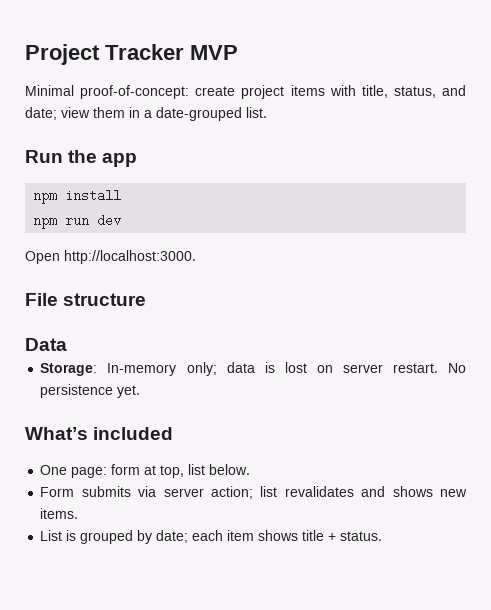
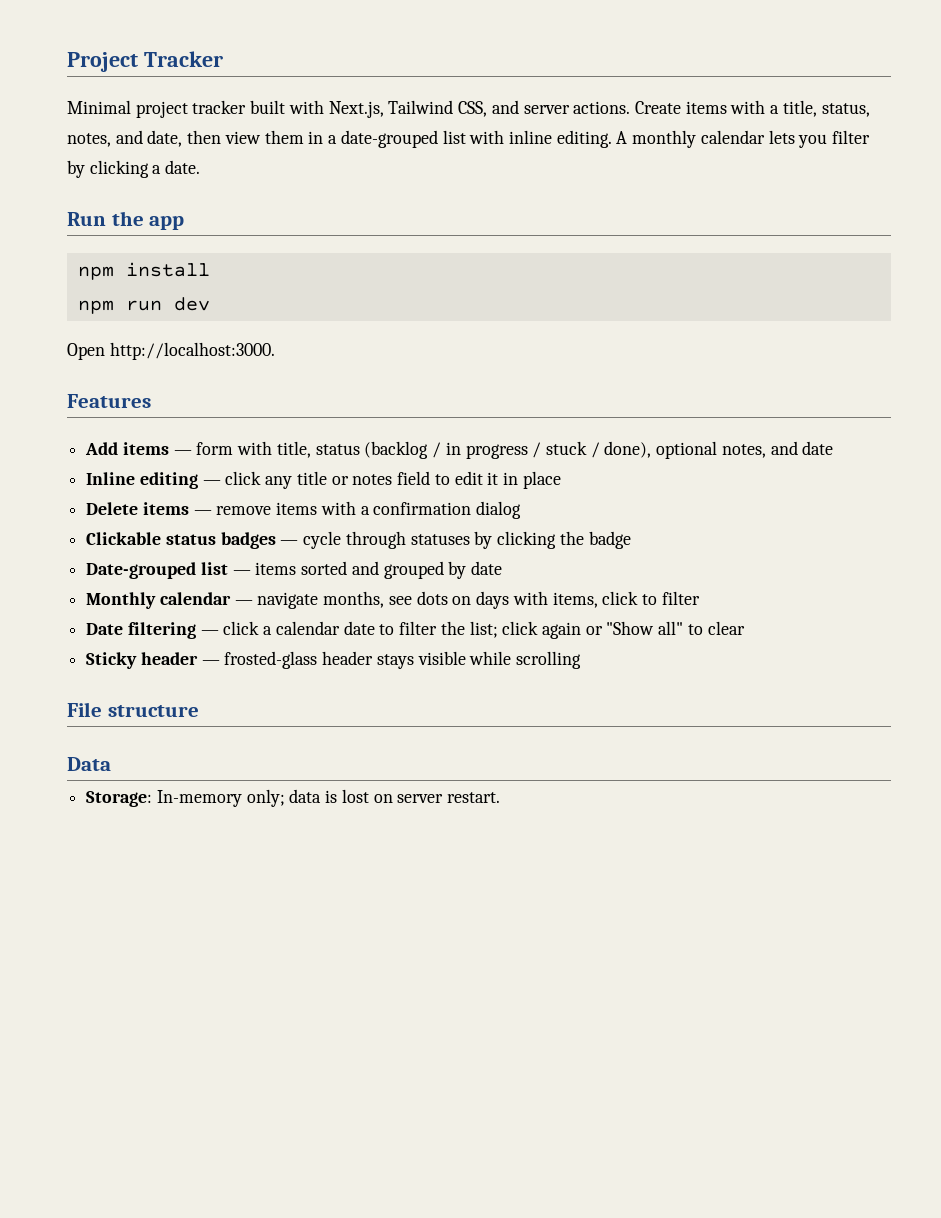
[190,45,238,60] MVP -> (223, 59) none
[80,85,356,99] proof-of-concept: create project items with -> [135,100,780,118] project tracker built with Next.js, Tailwind CSS, and server actions. Create items with a
[442,85,466,96] [25,107,57,120] and date; -> [67,130,222,147] notes, and date, then
[246,107,267,118] list. -> [442,130,871,148] [67,160,201,178] list with inline editing. A monthly calendar lets you filter by clicking a date.
(196, 257) none -> [67,394,151,408] [85,441,834,459] [86,471,561,489] [86,501,522,519] [86,531,631,549] [86,561,503,579] [86,591,700,609] [86,621,745,639] [86,651,582,669] // Features // Add items — form with title, status (backlog / in progress / stuck / done), optional notes, and date // Inline editing — click any title or notes field to edit it in place // Delete items — remove items with a confirmation dialog // Clickable status badges — cycle through statuses by clicking the badge // Date-grouped list — items sorted and grouped by date // Monthly calendar — navigate months, see dots on days with items, click to filter // Date filtering — click a calendar date to filter the list; click again or "Show all" to clear // Sticky header — frosted-glass header stays visible while scrolling
[448,363,466,373] [40,384,141,398] [25,427,174,440] [40,464,251,478] [40,486,467,499] [40,508,79,519] [40,530,383,544] No persistence yet. // What’s included // One page: form at top, list below. // Form submits via server action; list revalidates and shows new items. // List is grouped by date; each item shows title + status. -> (501, 797) none

